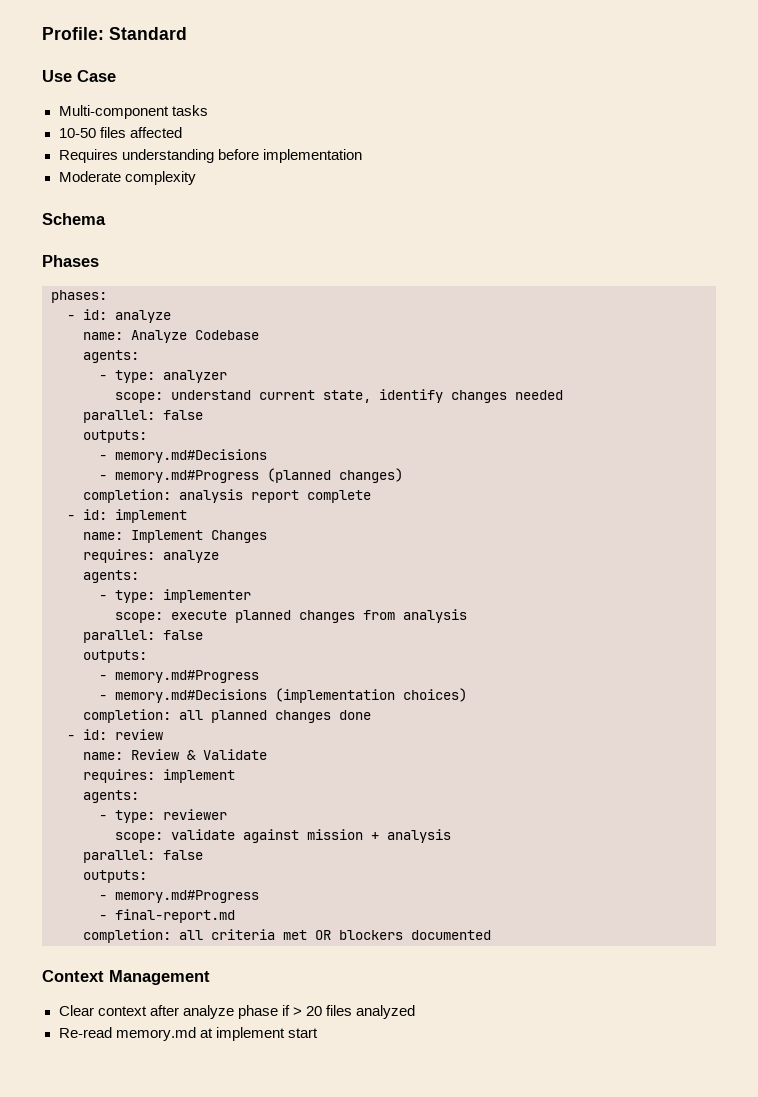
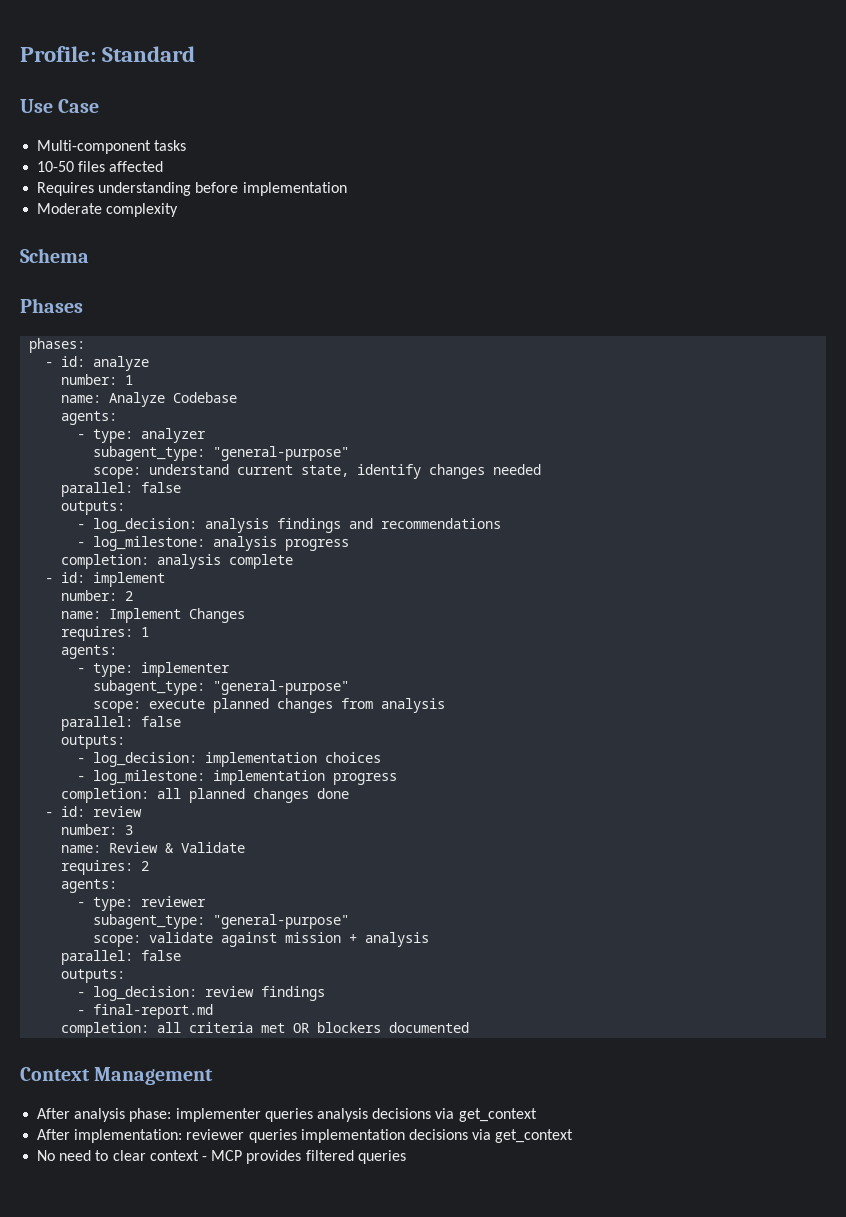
(171, 316) none -> [61,374,134,385] // number: 1
(227, 376) none -> [93,446,350,461] // subagent_type: "general-purpose"
[115,449,267,463] [99,468,403,483] memory.md#Decisions // - memory.md#Progress (planned changes) -> [93,518,502,533] [77,536,350,551] log_decision: analysis findings and recommendations // - log_milestone: analysis progress
[251,490,299,503] report -> (222, 561) none
(187, 516) none -> [61,590,134,601] // number: 2
[163,550,219,563] analyze -> [141,627,150,637] 1
(251, 596) none -> [93,680,350,695] // subagent_type: "general-purpose"
[115,670,259,683] [99,688,467,703] memory.md#Progress // - memory.md#Decisions (implementation choices) -> [93,752,382,767] [77,770,398,785] log_decision: implementation choices // - log_milestone: implementation progress
(163, 734) none -> [61,824,134,835] // number: 3
[163,769,235,783] implement -> [141,861,150,871] 2
(227, 814) none -> [93,914,350,929] // subagent_type: "general-purpose"
[115,890,259,903] memory.md#Progress -> [93,986,326,1001] log_decision: review findings
[58,1005,415,1019] [58,1027,318,1041] Clear context after analyze phase if > 20 files analyzed // Re-read memory.md at implement start -> [37,1108,537,1122] [37,1129,574,1143] [37,1150,406,1164] After analysis phase: implementer queries analysis decisions via get_context // After implementation: reviewer queries implementation decisions via get_context // No need to clear context - MCP provides filtered queries

